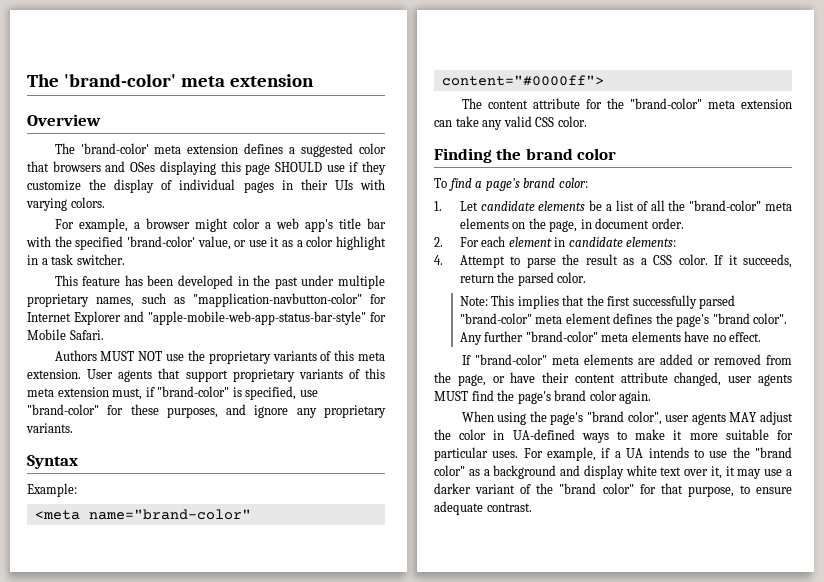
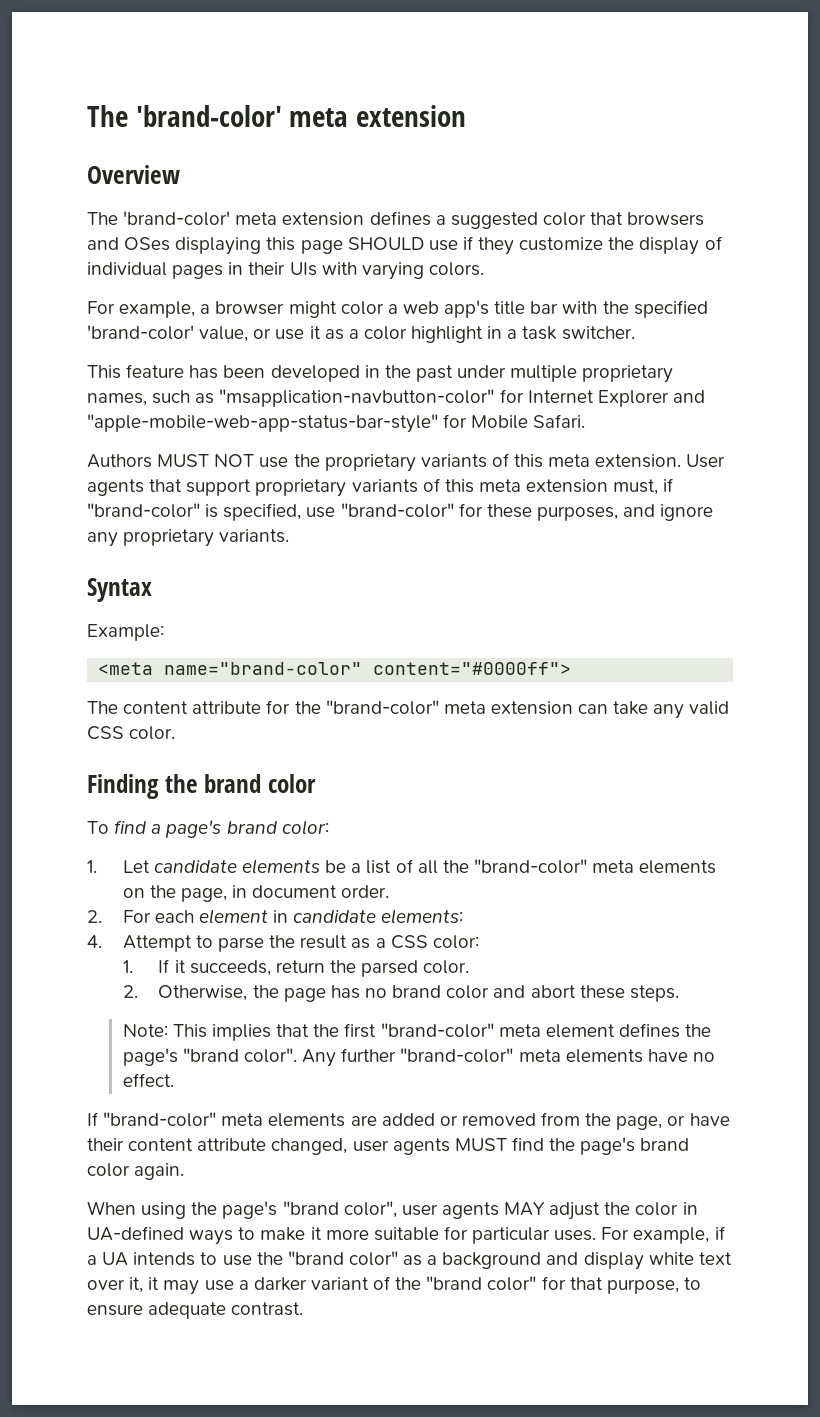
[193,293,362,307] "mapplication-navbutton-color" -> [219,389,495,407] "msapplication-navbutton-color"
[678,254,708,265] color. -> [432,935,479,949] [122,960,133,973] color: // 1.
(587, 277) none -> [122,985,679,1002] // 2. Otherwise, the page has no brand color and abort these steps.
[632,295,736,309] successfully parsed -> (377, 1030) none

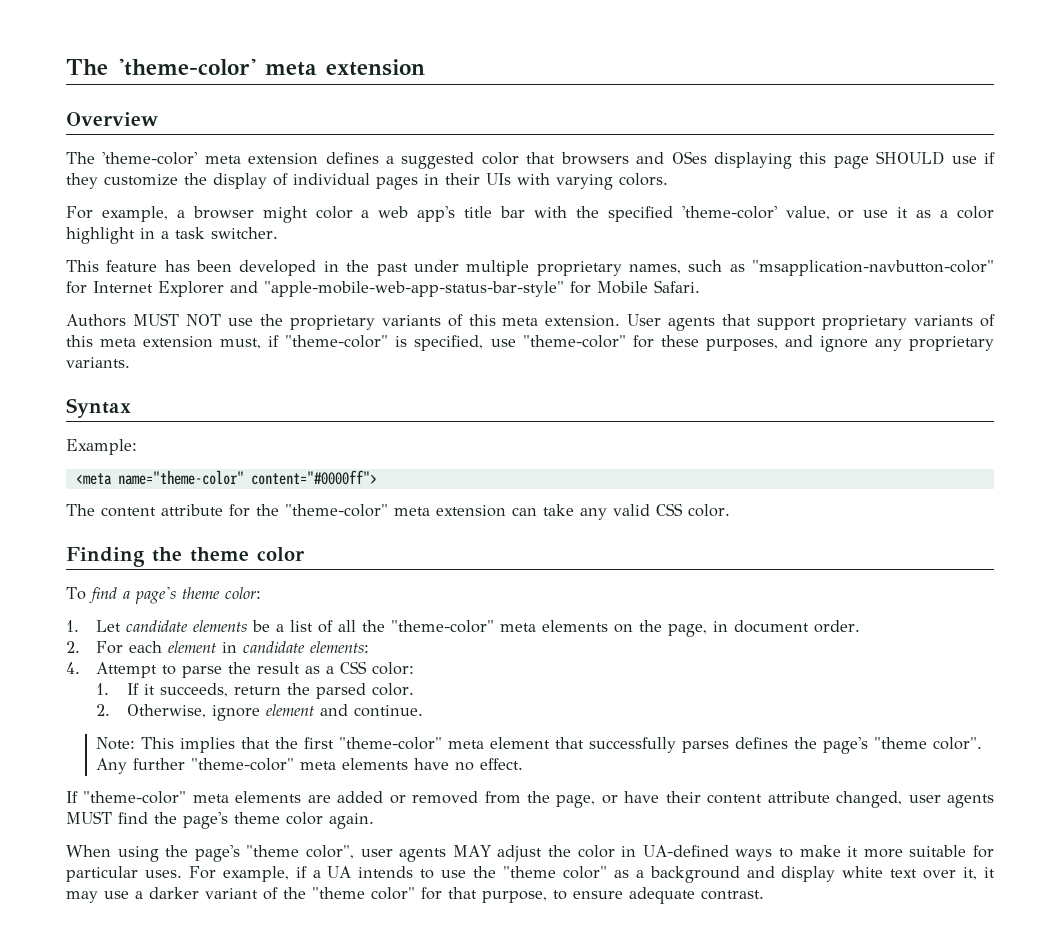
[87,105,282,127] The 'brand-color' -> [66,58,256,76] The 'theme-color'
[123,211,231,226] 'brand-color' -> [102,152,198,165] 'theme-color'
[87,325,194,340] 'brand-color' -> [681,206,777,219] 'theme-color'
[87,503,200,518] "brand-color" -> [285,335,389,348] "theme-color"
[340,503,454,518] "brand-color" -> [522,335,626,348] "theme-color"
[164,662,363,675] name="brand-color" -> [117,470,244,485] name="theme-color"
[325,700,439,715] "brand-color" -> [285,504,388,517] "theme-color"
[204,774,262,793] brand -> [190,547,249,562] theme
[226,821,277,834] brand -> [181,587,220,599] theme
[473,859,587,874] "brand-color" -> [391,620,495,633] "theme-color"
[252,985,679,1002] the page has no brand color and abort these steps. -> [211,704,423,721] ignore element and continue.
[380,1023,494,1038] "brand-color" -> [339,737,443,750] "theme-color"
(615, 1031) none -> [555,737,730,753] that successfully parses
[182,1048,239,1062] "brand -> [874,737,928,749] "theme
[400,1048,514,1063] "brand-color" -> [191,758,295,771] "theme-color"
[103,1112,217,1127] "brand-color" -> [83,791,187,804] "theme-color"
[640,1138,690,1151] brand -> [234,812,280,824] theme
[282,1201,339,1215] "brand -> [246,845,300,857] "theme
[287,1251,344,1265] "brand -> [503,866,557,878] "theme
[426,1276,483,1290] "brand -> [312,887,365,899] "theme

